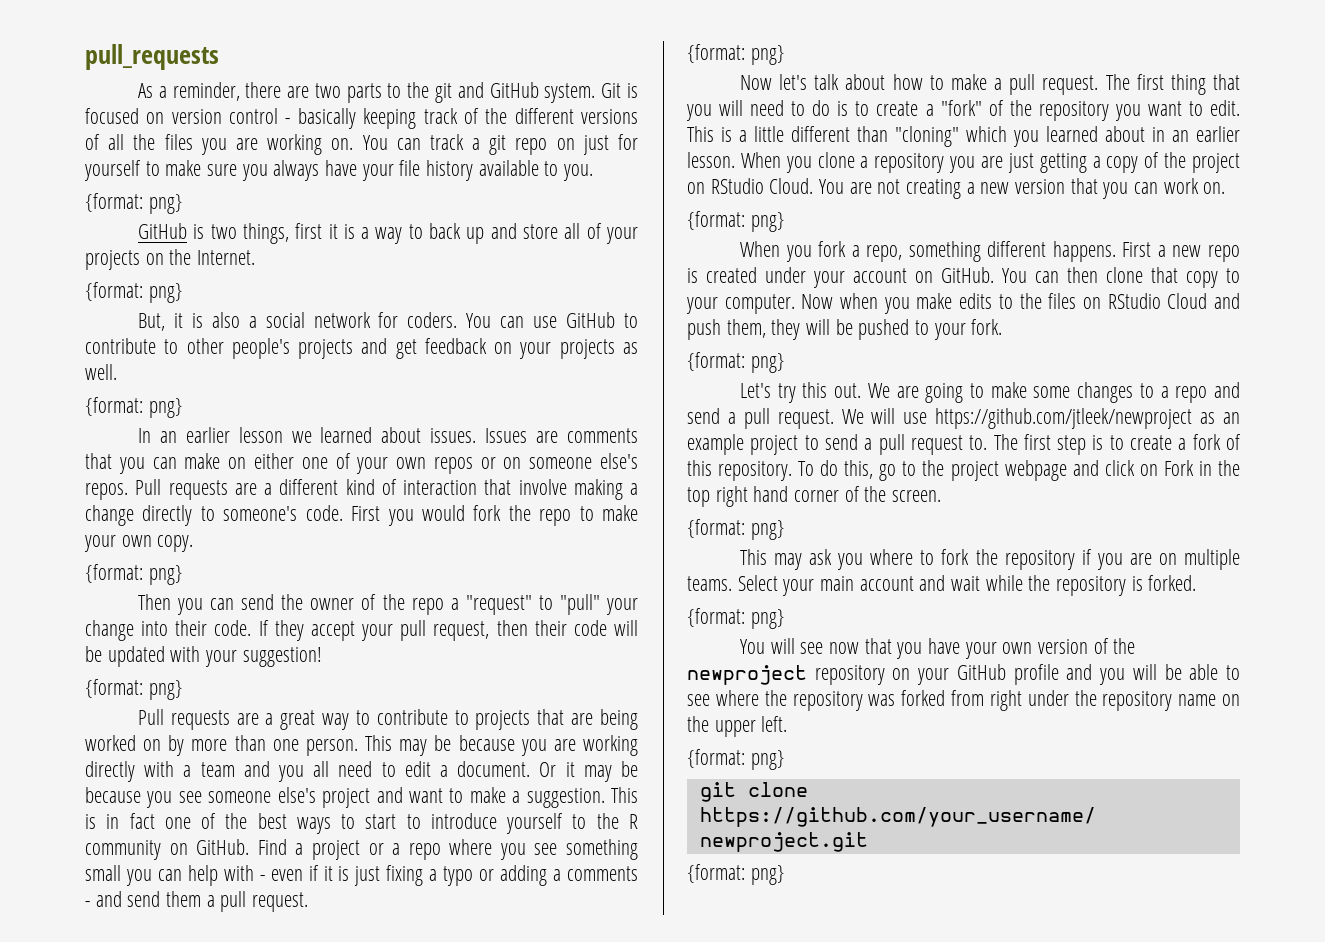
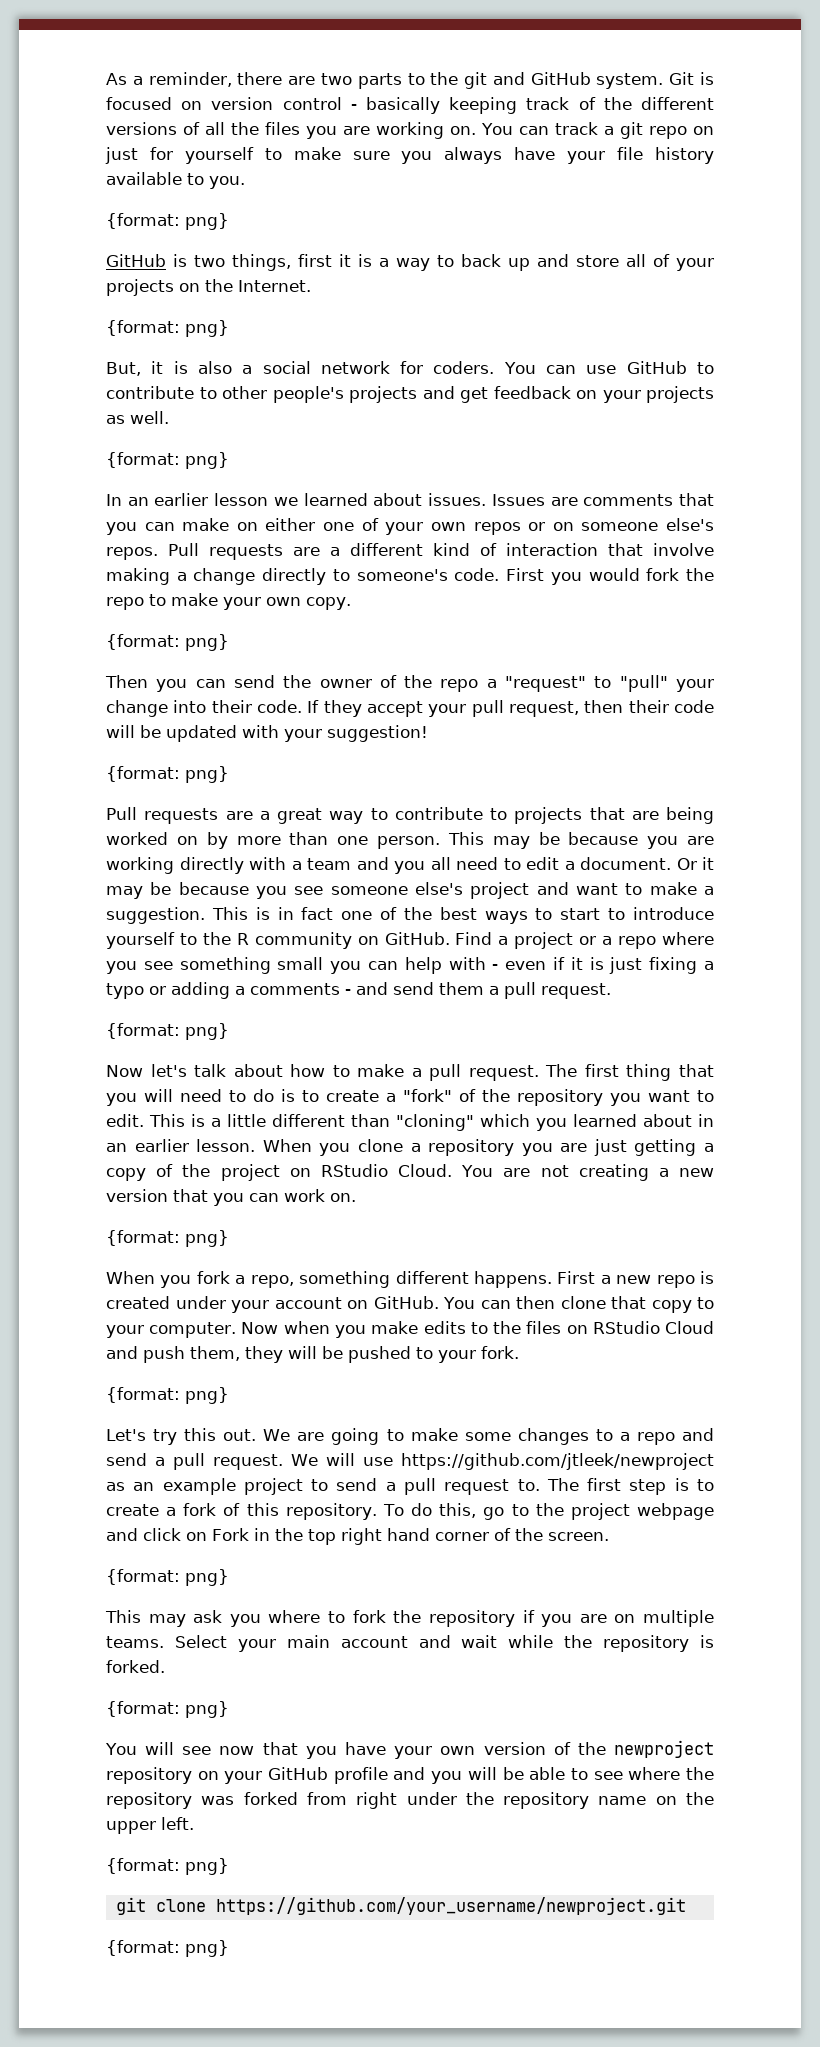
[85,44,219,70] pull_requests // -> (106, 79) none

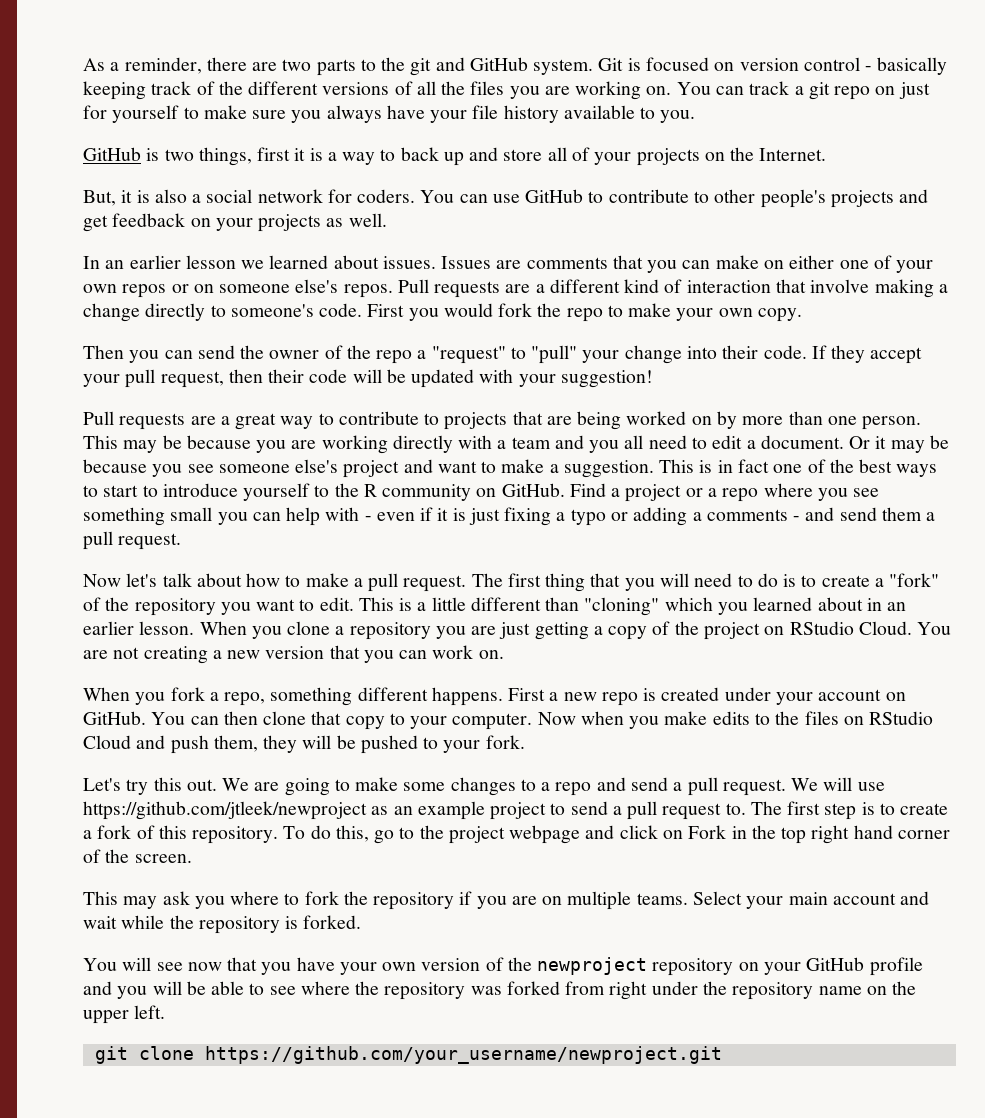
[106,213,229,230] // {format: png} -> (696, 116) none
[106,320,229,337] // {format: png} -> (827, 154) none
[106,452,229,469] // {format: png} -> (387, 220) none
[106,634,229,651] // {format: png} -> (802, 315) none
[106,766,229,783] // {format: png} -> (653, 379) none
[106,1023,229,1040] // {format: png} -> (182, 541) none
[106,1230,229,1247] // {format: png} -> (504, 654) none
[106,1387,229,1404] // {format: png} -> (525, 742) none
[106,1569,229,1586] // {format: png} -> (192, 858) none
[106,1701,229,1718] // {format: png} -> (362, 922) none
[106,1858,229,1875] // {format: png} -> (166, 1012) none
[106,1940,229,1957] // {format: png} -> (722, 1055) none

